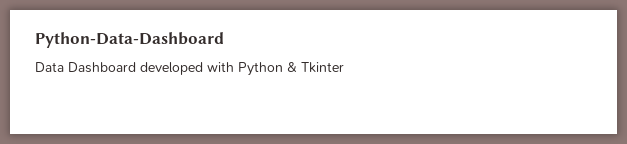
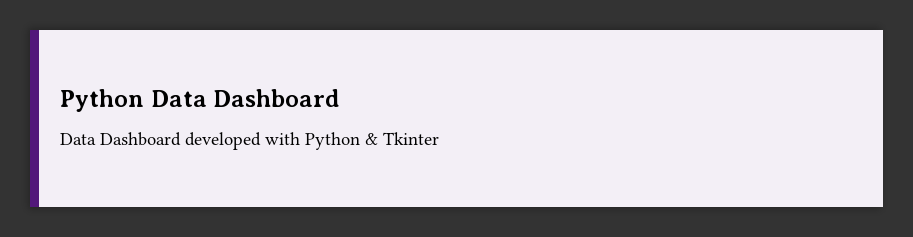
[35,32,224,48] Python-Data-Dashboard -> [60,89,340,112] Python Data Dashboard

